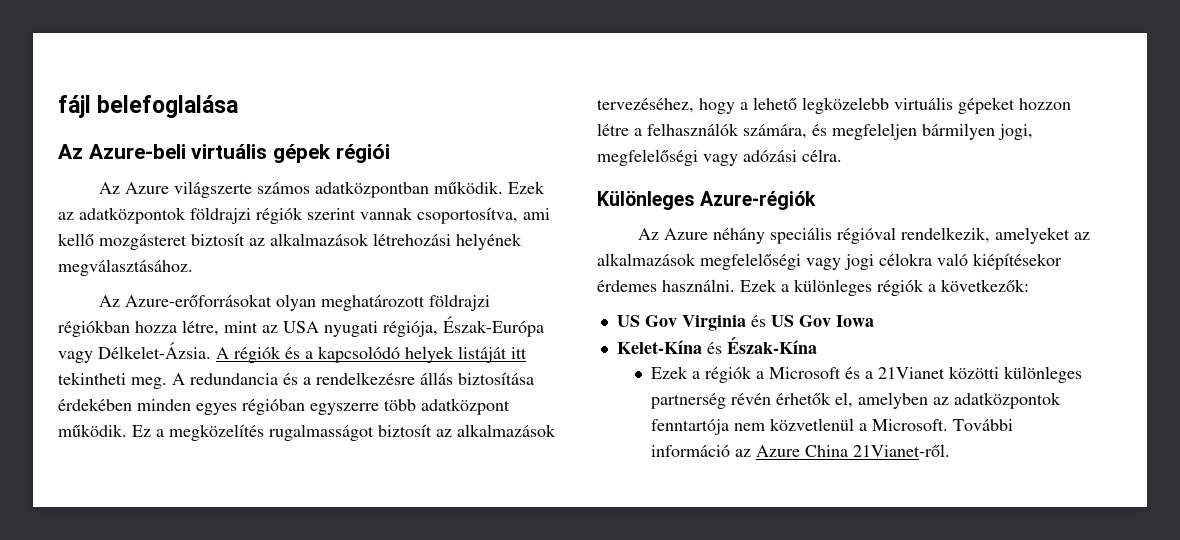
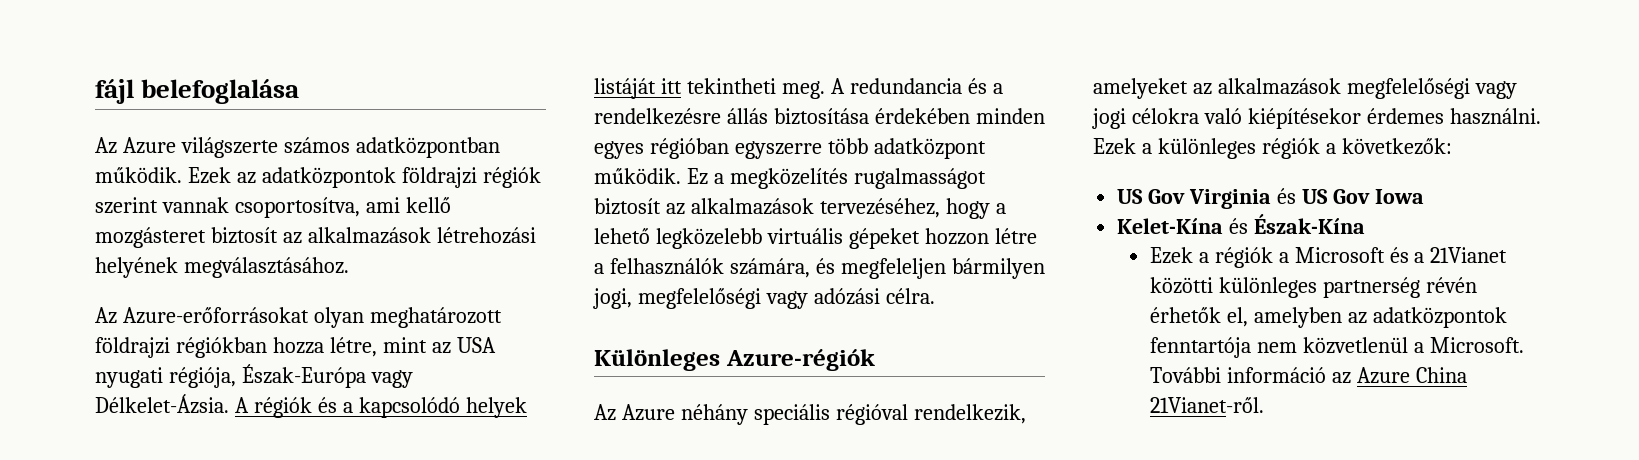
[58,144,390,163] // Az Azure-beli virtuális gépek régiói -> (300, 91) none

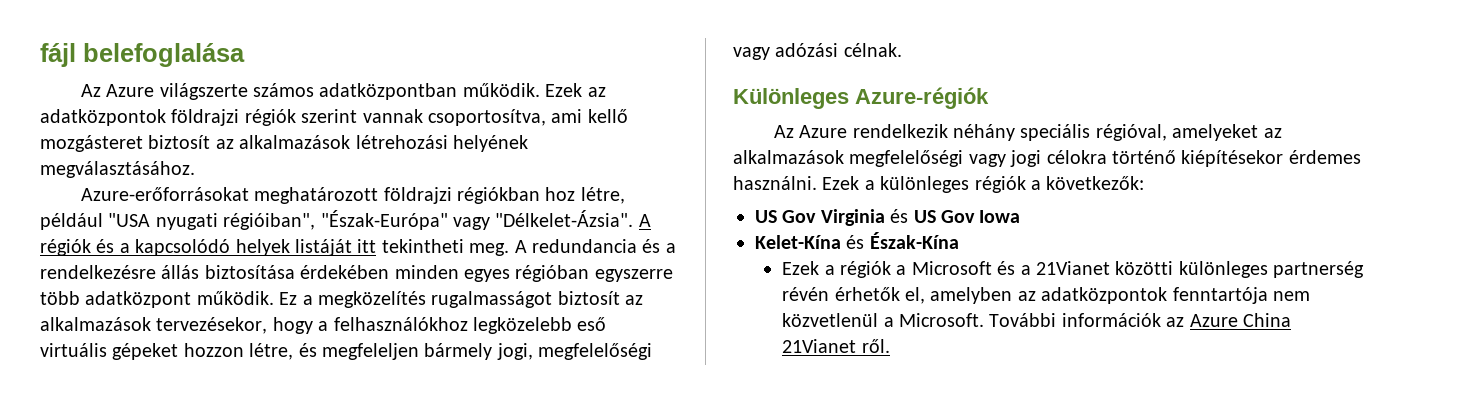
[95,307,502,328] [95,337,496,358] [95,364,413,388] [95,394,229,414] Az Azure-erőforrásokat olyan meghatározott földrajzi régiókban hozza létre, mint az USA nyugati régiója, Észak-Európa vagy Délkelet-Ázsia. -> [80,187,625,204] [40,210,634,230] Azure-erőforrásokat meghatározott földrajzi régiókban hoz létre, például "USA nyugati régióiban", "Észak-Európa" vagy "Délkelet-Ázsia".
[819,198,940,218] tervezéséhez, -> [156,317,268,334] tervezésekor,
[594,228,1037,249] [594,258,810,278] lehető legközelebb virtuális gépeket hozzon létre a felhasználók számára, -> [333,317,607,334] [40,343,294,360] felhasználókhoz legközelebb eső virtuális gépeket hozzon létre,
[951,258,1045,279] bármilyen -> [424,343,493,360] bármely
[885,288,935,304] célra. -> [843,43,902,57] célnak.
(675, 412) none -> [852,124,948,138] rendelkezik
[835,404,1026,425] régióval rendelkezik, -> [1095,124,1167,141] régióval,
[1203,108,1242,124] való -> [1112,150,1176,164] történő
[1226,367,1326,383] információ -> [1061,313,1161,327] információk
[1149,397,1264,413] 21Vianet-ről. -> [782,339,890,353] 21Vianet ről.

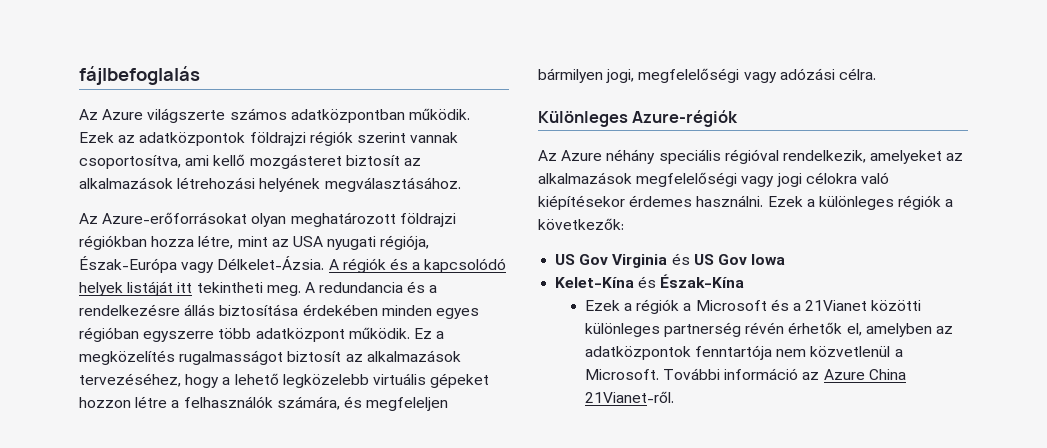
[40,43,245,67] fájl belefoglalása -> [79,66,200,85] fájlbefoglalás
[80,187,625,204] [40,210,634,230] Azure-erőforrásokat meghatározott földrajzi régiókban hoz létre, például "USA nyugati régióiban", "Észak-Európa" vagy "Délkelet-Ázsia". -> [79,212,456,227] [79,235,430,250] [79,256,325,273] Az Azure-erőforrásokat olyan meghatározott földrajzi régiókban hozza létre, mint az USA nyugati régiója, Észak-Európa vagy Délkelet-Ázsia.
[156,317,268,334] tervezésekor, -> [79,373,181,387] tervezéséhez,
[333,317,607,334] [40,343,294,360] felhasználókhoz legközelebb eső virtuális gépeket hozzon létre, -> [234,373,490,388] [79,396,340,410] lehető legközelebb virtuális gépeket hozzon létre a felhasználók számára,
[424,343,493,360] bármely -> [538,68,603,83] bármilyen
[843,43,902,57] célnak. -> [838,68,876,80] célra.
[852,124,948,138] rendelkezik -> (603, 155) none
[1095,124,1167,141] régióval, -> [724,149,866,164] régióval rendelkezik,
[1112,150,1176,164] történő -> [860,172,889,184] való
[1061,313,1161,327] információk -> [724,368,799,380] információ
[782,339,890,353] 21Vianet ről. -> [584,391,674,403] 21Vianet-ről.

